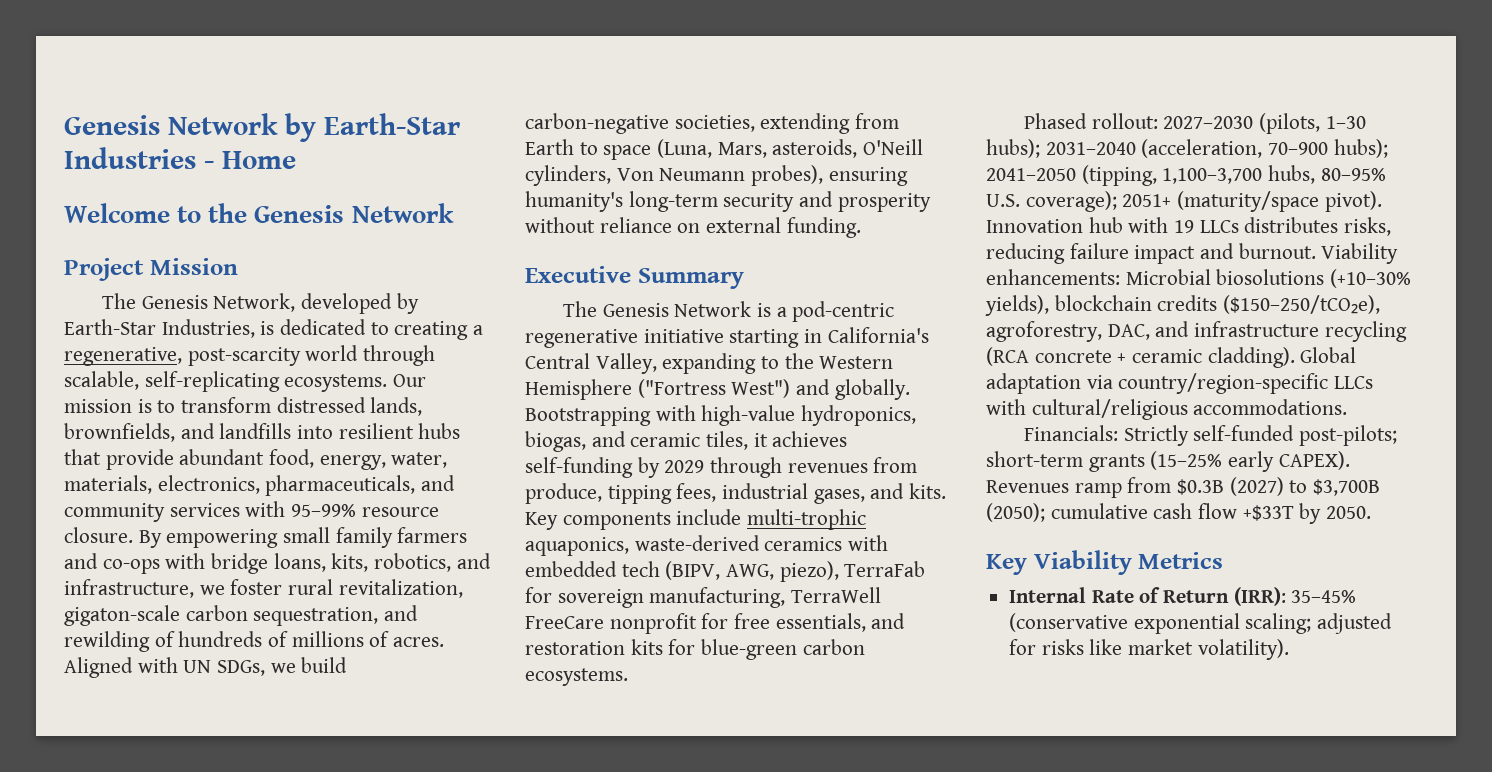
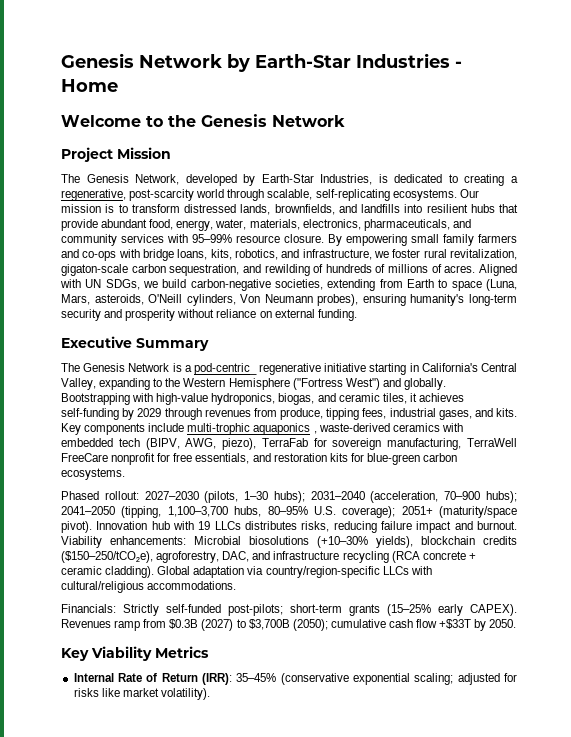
[792,301,895,322] pod-centric -> [193,363,257,375] pod-centric_
[525,537,629,556] aquaponics, -> [253,423,317,435] aquaponics ,

